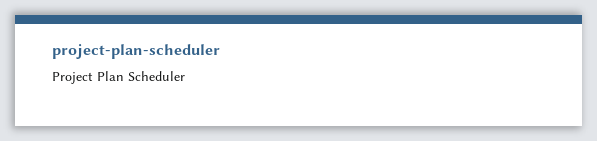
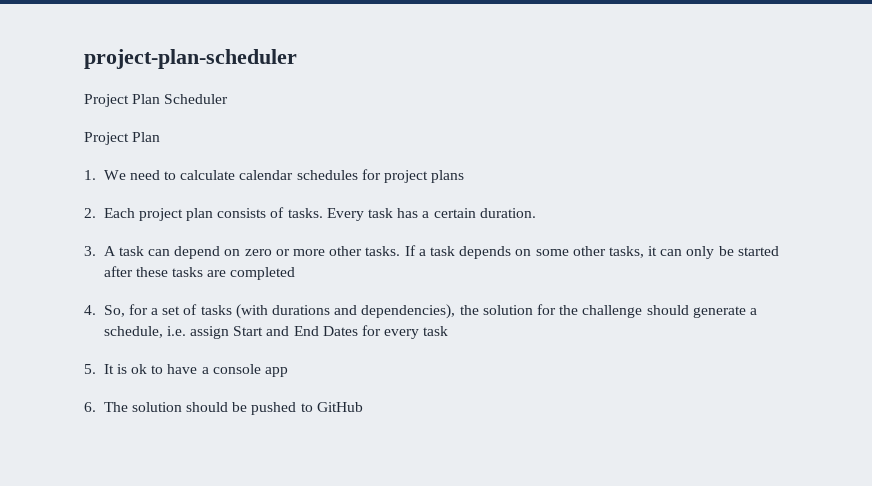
(185, 76) none -> [84,132,161,145] [84,169,465,183] [84,207,536,221] [84,245,779,259] [103,266,296,280] [84,304,757,319] [103,325,449,339] [84,364,289,377] [84,402,363,415] // Project Plan // 1. We need to calculate calendar schedules for project plans // 2. Each project plan consists of tasks. Every task has a certain duration. // 3. A task can depend on zero or more other tasks. If a task depends on some other tasks, it can only be started after these tasks are completed // 4. So, for a set of tasks (with durations and dependencies), the solution for the challenge should generate a schedule, i.e. assign Start and End Dates for every task // 5. It is ok to have a console app // 6. The solution should be pushed to GitHub

